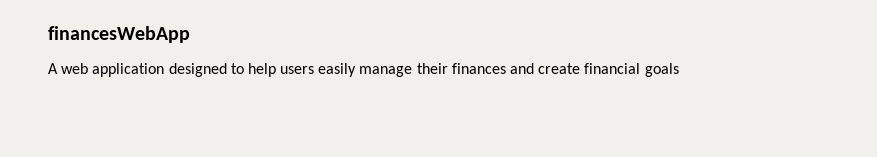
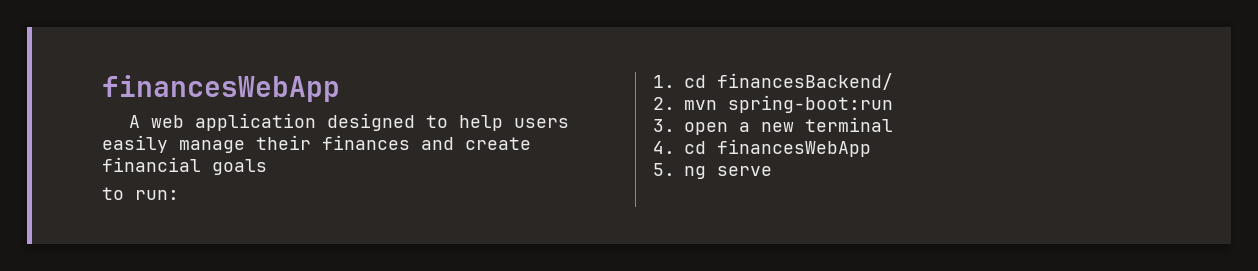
(679, 70) none -> [102,187,179,200] [653,73,893,90] [653,95,893,113] [653,117,893,135] [653,139,871,157] [653,163,772,179] // to run: // 1. cd financesBackend/ // 2. mvn spring-boot:run // 3. open a new terminal // 4. cd financesWebApp // 5. ng serve

